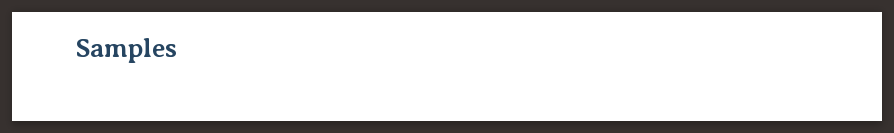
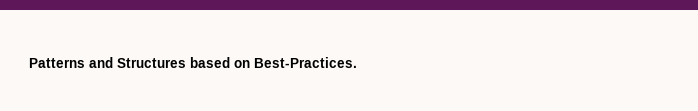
[76,38,177,63] Samples -> [29,57,357,68] Patterns and Structures based on Best-Practices.

